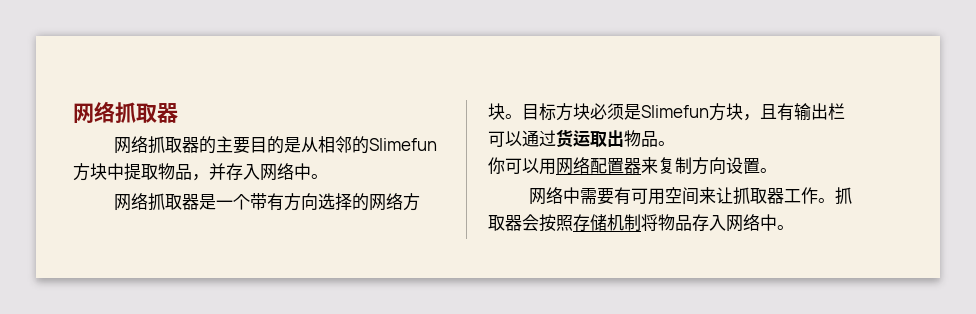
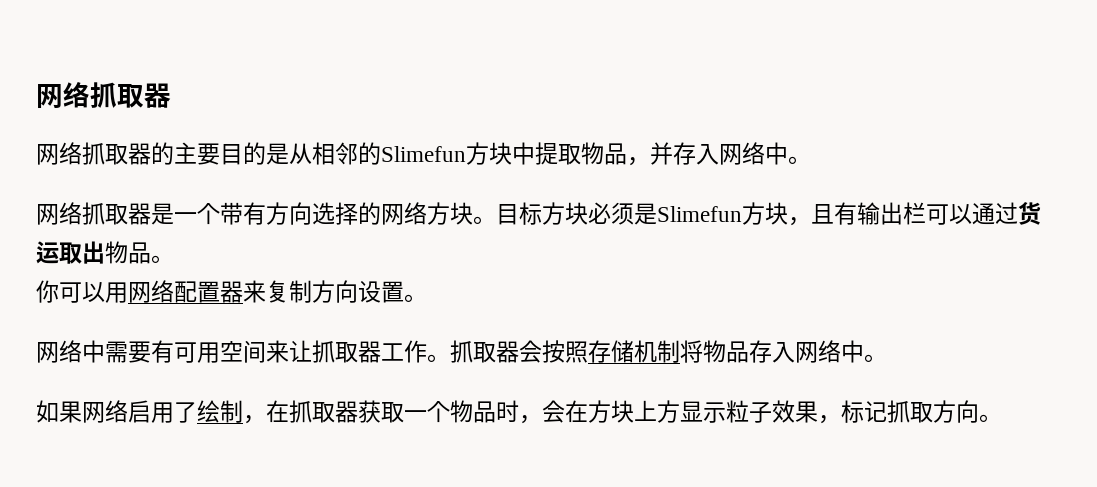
(794, 227) none -> [36,400,1002,424] // 如果网络启用了绘制，在抓取器获取一个物品时，会在方块上方显示粒子效果，标记抓取方向。

